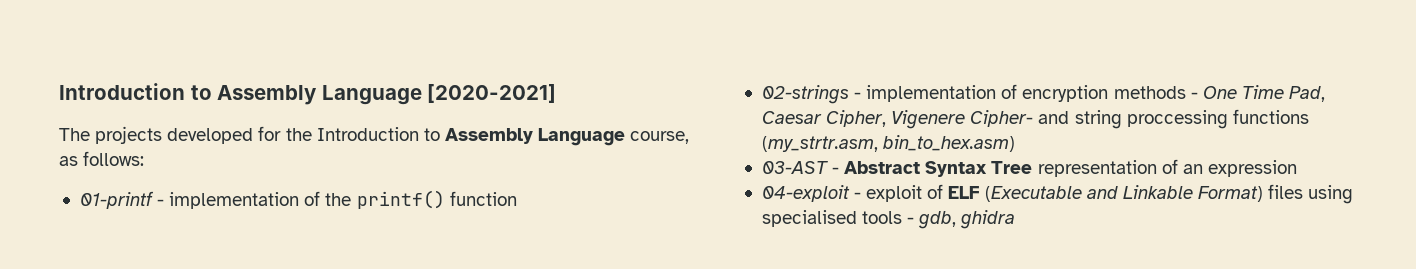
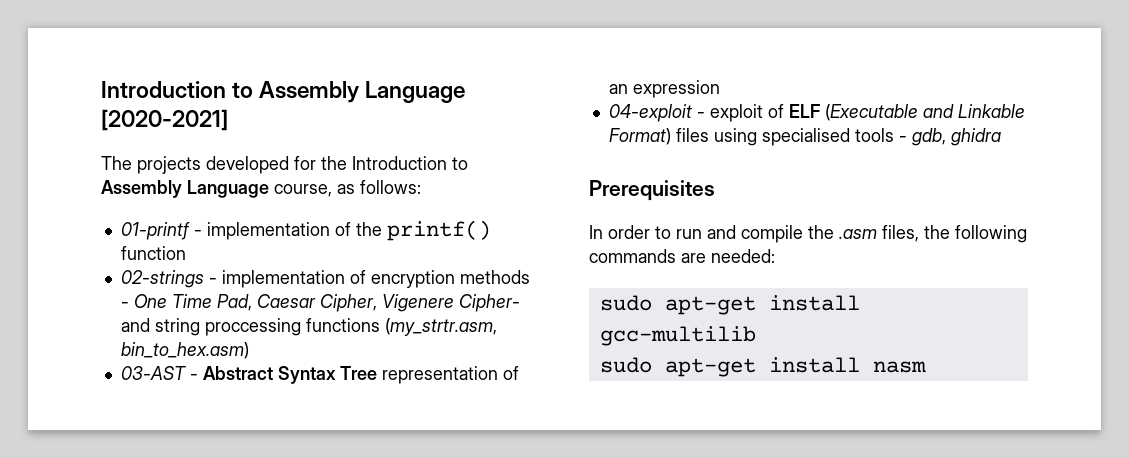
(1016, 219) none -> [589,180,715,201] [589,225,1027,243] [589,249,775,263] [599,295,860,315] [599,326,756,346] [599,357,926,377] // Prerequisites // In order to run and compile the .asm files, the following commands are needed: // sudo apt-get install gcc-multilib // sudo apt-get install nasm

